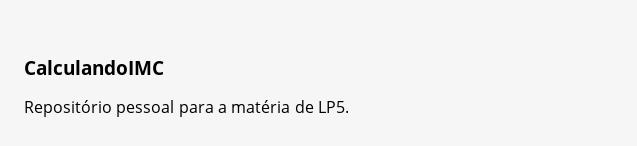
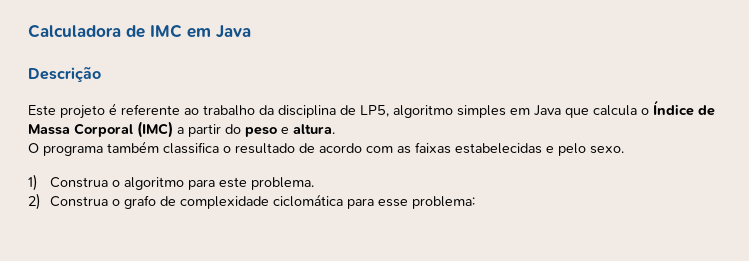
[24,60,164,75] [24,100,349,117] CalculandoIMC // Repositório pessoal para a matéria de LP5. -> [28,24,251,38] [28,66,101,82] [28,100,715,119] [28,121,335,138] [28,141,624,156] [28,174,314,191] [28,193,475,210] Calculadora de IMC em Java // Descrição // Este projeto é referente ao trabalho da disciplina de LP5, algoritmo simples em Java que calcula o Índice de Massa Corporal (IMC) a partir do peso e altura. // O programa também classifica o resultado de acordo com as faixas estabelecidas e pelo sexo. // 1) Construa o algoritmo para este problema. // 2) Construa o grafo de complexidade ciclomática para esse problema:

